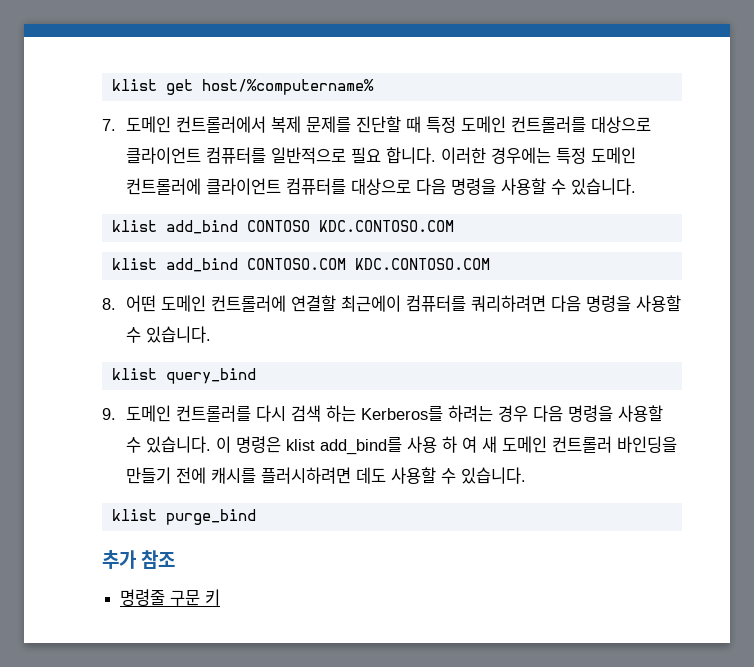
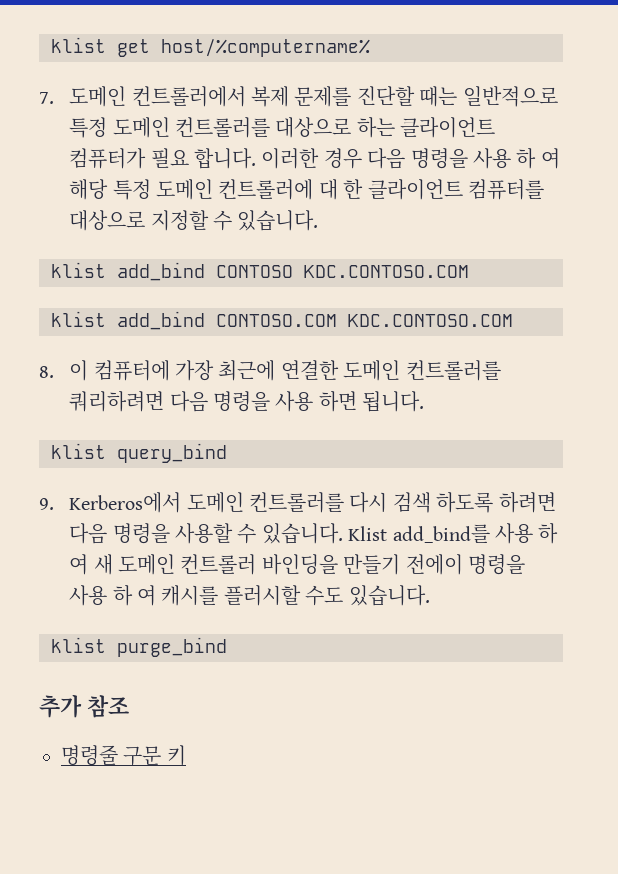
[405,116,421,133] 때 -> [419,86,558,107] 때는 일반적으로
[125,147,551,164] 클라이언트 컴퓨터를 일반적으로 필요 합니다. 이러한 경우에는 -> [356,117,496,138] [69,148,560,169] [69,179,109,200] 하는 클라이언트 컴퓨터가 필요 합니다. 이러한 경우 다음 명령을 사용 하 여 해당
(201, 186) none -> [318,179,364,200] 대 한
[415,178,546,195] 다음 명령을 사용할 -> [150,210,209,231] 지정할
[125,295,681,312] [125,326,211,343] [111,368,256,384] [102,405,663,422] [125,436,315,453] 어떤 도메인 컨트롤러에 연결할 최근에이 컴퓨터를 쿼리하려면 다음 명령을 사용할 수 있습니다. // klist query_bind // 9. 도메인 컨트롤러를 다시 검색 하는 Kerberos를 하려는 경우 다음 명령을 사용할 수 있습니다. 이 명령은 klist -> [69,360,501,381] [69,391,425,412] [51,443,227,463] [39,492,556,513] [69,523,388,544] 이 컴퓨터에 가장 최근에 연결한 도메인 컨트롤러를 쿼리하려면 다음 명령을 사용 하면 됩니다. // klist query_bind // 9. Kerberos에서 도메인 컨트롤러를 다시 검색 하도록 하려면 다음 명령을 사용할 수 있습니다. Klist
[175,467,456,484] 전에 캐시를 플러시하려면 데도 사용할 수 -> [405,554,525,575] [69,585,344,606] 전에이 명령을 사용 하 여 캐시를 플러시할 수도

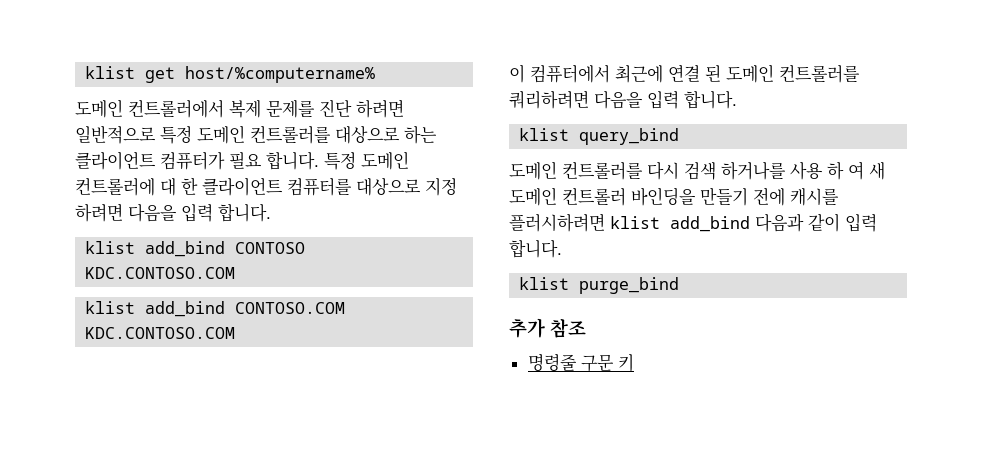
[39,92,54,104] 7. -> (376, 74) none
[356,86,458,107] 진단할 때는 -> [319,99,404,118] 진단 하려면
[261,148,560,169] [69,179,109,200] 이러한 경우 다음 명령을 사용 하 여 해당 -> (319, 161) none
[150,210,319,231] 지정할 수 있습니다. -> [425,178,457,196] [75,203,271,222] 지정 하려면 다음을 입력 합니다.
[39,360,501,381] [69,391,425,412] 8. 이 컴퓨터에 가장 최근에 연결한 도메인 컨트롤러를 쿼리하려면 다음 명령을 사용 하면 됩니다. -> [509,64,860,83] [509,90,737,109] 이 컴퓨터에서 최근에 연결 된 도메인 컨트롤러를 쿼리하려면 다음을 입력 합니다.
[39,492,182,513] 9. Kerberos에서 -> (680, 136) none
[436,492,556,513] [69,523,490,544] 하도록 하려면 다음 명령을 사용할 수 있습니다. Klist add_bind를 -> [721,161,786,180] 하거나를
[405,554,525,575] [69,585,430,606] 전에이 명령을 사용 하 여 캐시를 플러시할 수도 있습니다. -> [753,187,839,206] [509,213,877,232] [509,240,562,258] 전에 캐시를 플러시하려면 klist add_bind 다음과 같이 입력 합니다.

